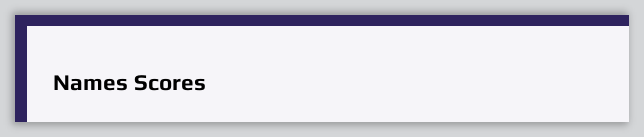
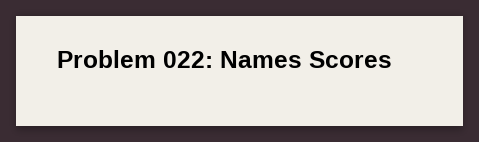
(53, 83) none -> [57,50,213,68] Problem 022:

